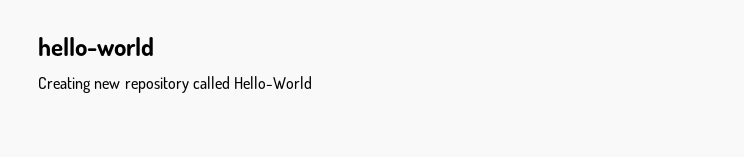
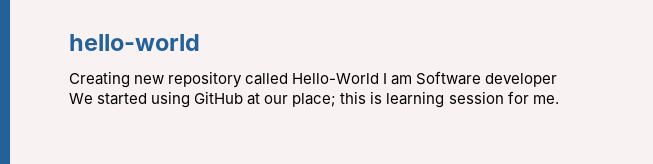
(313, 82) none -> [383,71,558,87] [69,91,559,108] I am Software developer We started using GitHub at our place; this is learning session for me.

